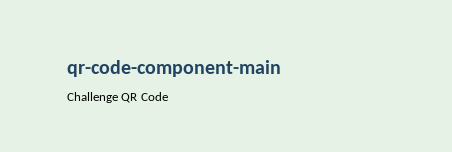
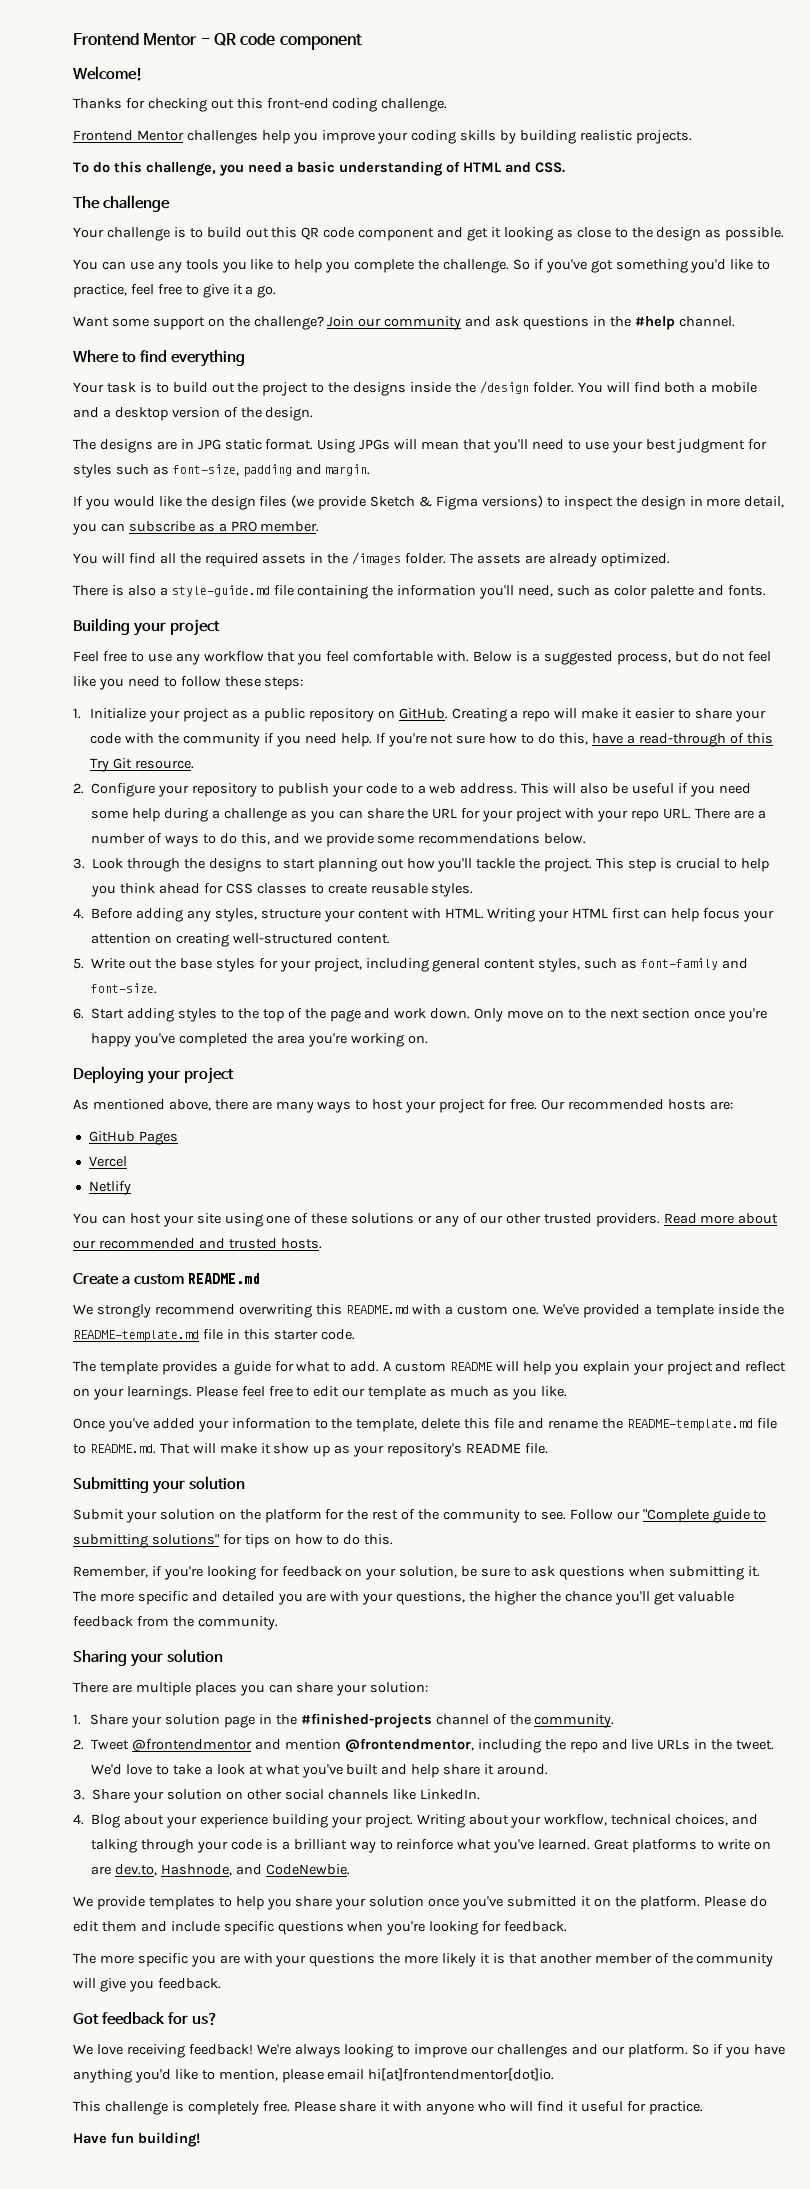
[67,60,281,77] [67,92,168,103] qr-code-component-main // Challenge QR Code -> [73,33,362,50] [73,66,143,81] [73,98,448,112] [73,130,692,144] [73,161,565,176] [73,195,171,212] [73,227,785,241] [73,259,771,273] [73,284,277,298] [73,316,735,330] [73,350,246,367] [73,381,758,396] [73,407,314,421] [73,439,768,453] [73,464,371,478] [73,495,785,510] [72,521,320,535] [73,552,670,567] [73,585,766,599] [73,618,221,636] [73,651,772,665] [73,676,304,690] [73,708,766,722] [90,733,773,747] [90,758,195,772] [73,783,751,797] [91,808,766,822] [91,833,587,847] [73,858,769,872] [91,883,474,897] [73,908,774,922] [91,933,390,947] [73,958,748,972] [91,983,158,994] [73,1008,767,1022] [91,1033,428,1047] [73,1066,235,1084] [73,1099,733,1113] [88,1131,178,1145] [88,1156,127,1167] [88,1181,131,1195] [73,1213,779,1227] [73,1238,322,1249] [73,1273,261,1285] [73,1304,784,1318] [73,1329,355,1342] [73,1361,787,1375] [73,1386,567,1400] [73,1418,777,1432] [73,1443,548,1457] [73,1476,246,1494] [73,1509,767,1523] [73,1534,394,1548] [73,1566,760,1580] [73,1591,734,1605] [73,1616,278,1630] [73,1649,224,1667] [73,1682,429,1696] [73,1713,615,1728] [73,1738,775,1753] [91,1764,549,1778] [73,1789,480,1803] [73,1814,759,1828] [91,1839,771,1853] [91,1864,350,1876] [73,1896,767,1910] [73,1921,568,1935] [73,1953,774,1967] [73,1978,221,1992] [73,2012,219,2025] [73,2044,785,2058] [73,2068,555,2083] [73,2101,703,2115] [73,2132,200,2147] Frontend Mentor - QR code component // Welcome! // Thanks for checking out this front-end coding challenge. // Frontend Mentor challenges help you improve your coding skills by building realistic projects. // To do this challenge, you need a basic understanding of HTML and CSS. // The challenge // Your challenge is to build out this QR code component and get it looking as close to the design as possible. // You can use any tools you like to help you complete the challenge. So if you've got something you'd like to practice, feel free to give it a go. // Want some support on the challenge? Join our community and ask questions in the #help channel. // Where to find everything // Your task is to build out the project to the designs inside the /design folder. You will find both a mobile and a desktop version of the design. // The designs are in JPG static format. Using JPGs will mean that you'll need to use your best judgment for styles such as font-size, padding and margin. // If you would like the design files (we provide Sketch & Figma versions) to inspect the design in more detail, you can subscribe as a PRO member. // You will find all the required assets in the /images folder. The assets are already optimized. // There is also a style-guide.md file containing the information you'll need, such as color palette and fonts. // Building your project // Feel free to use any workflow that you feel comfortable with. Below is a suggested process, but do not feel like you need to follow these steps: // 1. Initialize your project as a public repository on GitHub. Creating a repo will make it easier to share your code with the community if you need help. If you're not sure how to do this, have a read-through of this Try Git resource. // 2. Configure your repository to publish your code to a web address. This will also be useful if you need some help during a challenge as you can share the URL for your project with your repo URL. There are a number of ways to do this, and we provide some recommendations below. // 3. Look through the designs to start planning out how you'll tackle the project. This step is crucial to help you think ahead for CSS classes to create reusable styles. // 4. Before adding any styles, structure your content with HTML. Writing your HTML first can help focus your attention on creating well-structured content. // 5. Write out the base styles for your project, including general content styles, such as font-family and font-size. // 6. Start adding styles to the top of the page and work down. Only move on to the next section once you're happy you've completed the area you're working on. // Deploying your project // As mentioned above, there are many ways to host your project for free. Our recommended hosts are: // GitHub Pages // Vercel // Netlify // You can host your site using one of these solutions or any of our other trusted providers. Read more about our recommended and trusted hosts. // Create a custom README.md // We strongly recommend overwriting this README.md with a custom one. We've provided a template inside the README-template.md file in this starter code. // The template provides a guide for what to add. A custom README will help you explain your project and reflect on your learnings. Please feel free to edit our template as much as you like. // Once you've added your information to the template, delete this file and rename the README-template.md file to README.md. That will make it show up as your repository's README file. // Submitting your solution // Submit your solution on the platform for the rest of the community to see. Follow our "Complete guide to submitting solutions" for tips on how to do this. // Remember, if you're looking for feedback on your solution, be sure to ask questions when submitting it. The more specific and detailed you are with your questions, the higher the chance you'll get valuable feedback from the community. // Sharing your solution // There are multiple places you can share your solution: // 1. Share your solution page in the #finished-projects channel of the community. // 2. Tweet @frontendmentor and mention @frontendmentor, including the repo and live URLs in the tweet. We'd love to take a look at what you've built and help share it around. // 3. Share your solution on other social channels like LinkedIn. // 4. Blog about your experience building your project. Writing about your workflow, technical choices, and talking through your code is a brilliant way to reinforce what you've learned. Great platforms to write on are dev.to, Hashnode, and CodeNewbie. // We provide templates to help you share your solution once you've submitted it on the platform. Please do edit them and include specific questions when you're looking for feedback. // The more specific you are with your questions the more likely it is that another member of the community will give you feedback. // Got feedback for us? // We love receiving feedback! We're always looking to improve our challenges and our platform. So if you have anything you'd like to mention, please email hi[at]frontendmentor[dot]io. // This challenge is completely free. Please share it with anyone who will find it useful for practice. // Have fun building!

